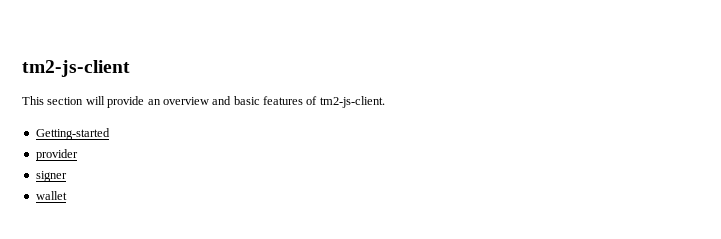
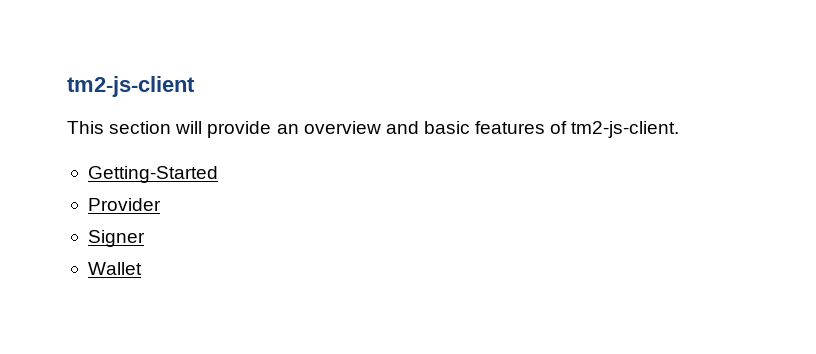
[35,128,110,140] [35,149,78,161] [35,171,67,182] [35,191,67,200] Getting-started // provider // signer // wallet -> [87,166,218,183] [87,198,161,211] [87,230,145,247] [87,262,142,275] Getting-Started // Provider // Signer // Wallet

